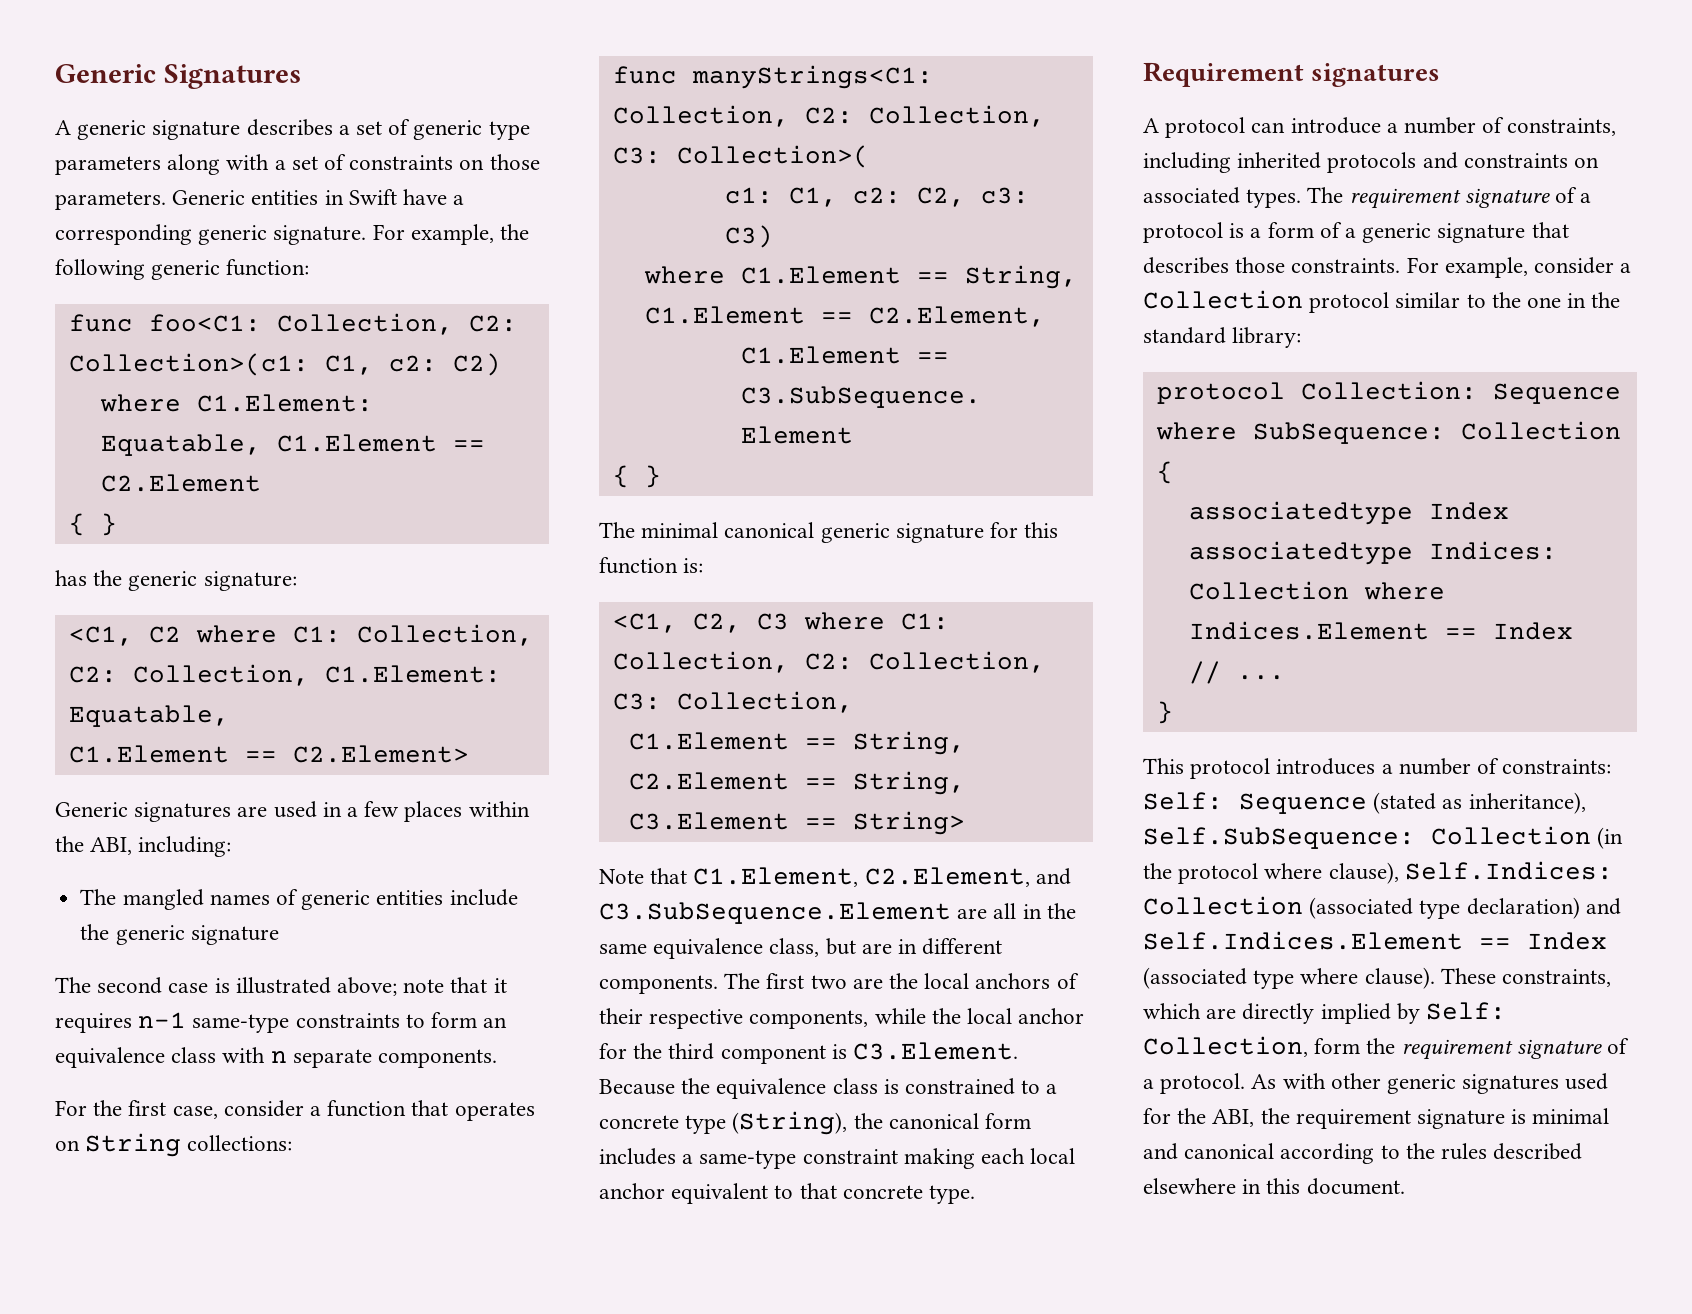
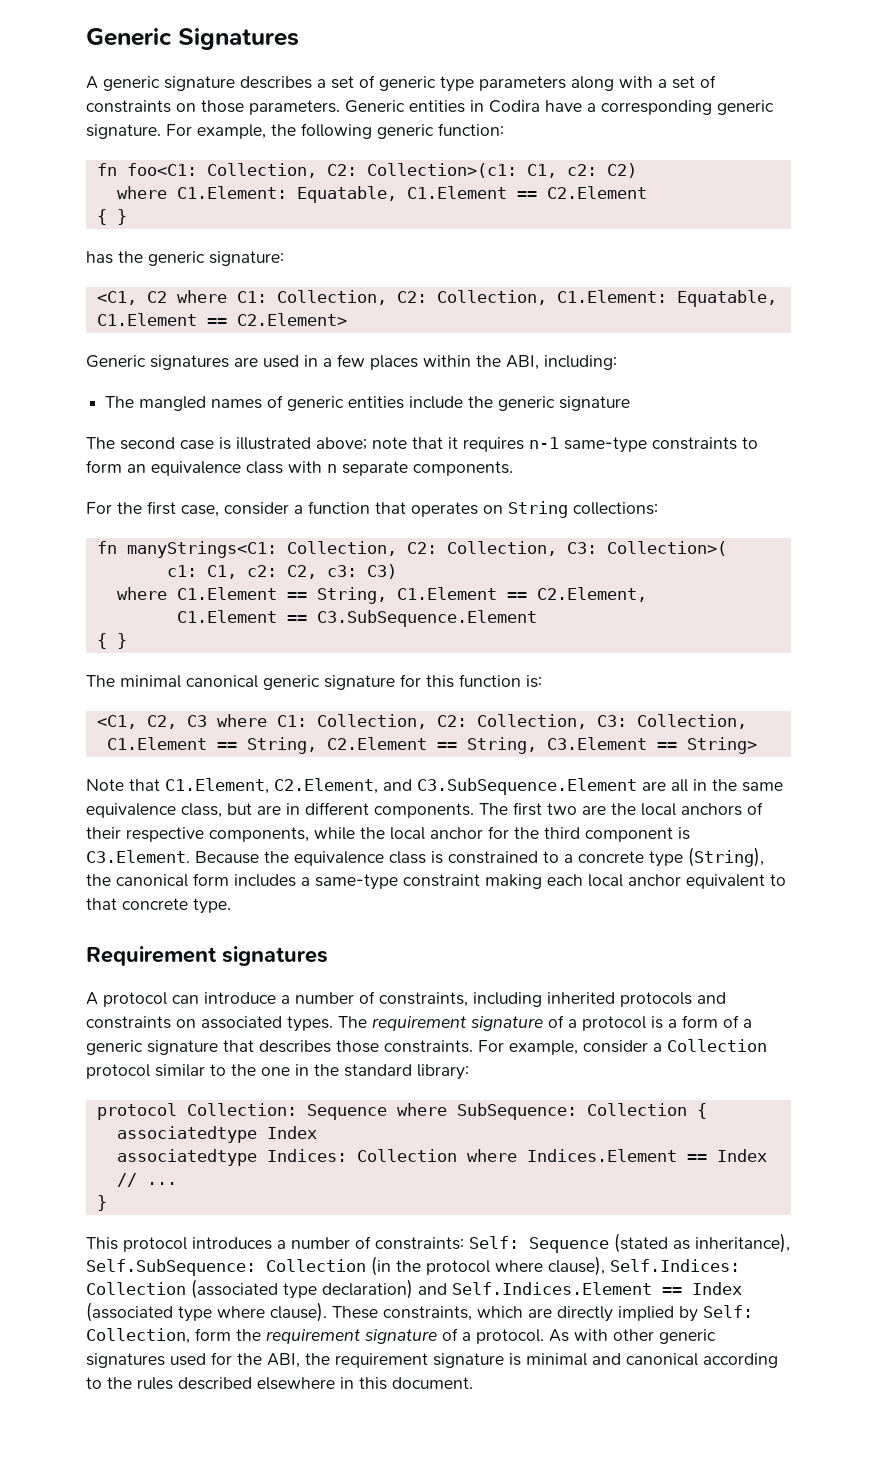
[348,189,397,205] Swift -> [489,100,540,113] Codira
[68,314,133,332] func -> [96,163,117,176] fn
[612,66,677,84] func -> [96,541,117,554] fn

